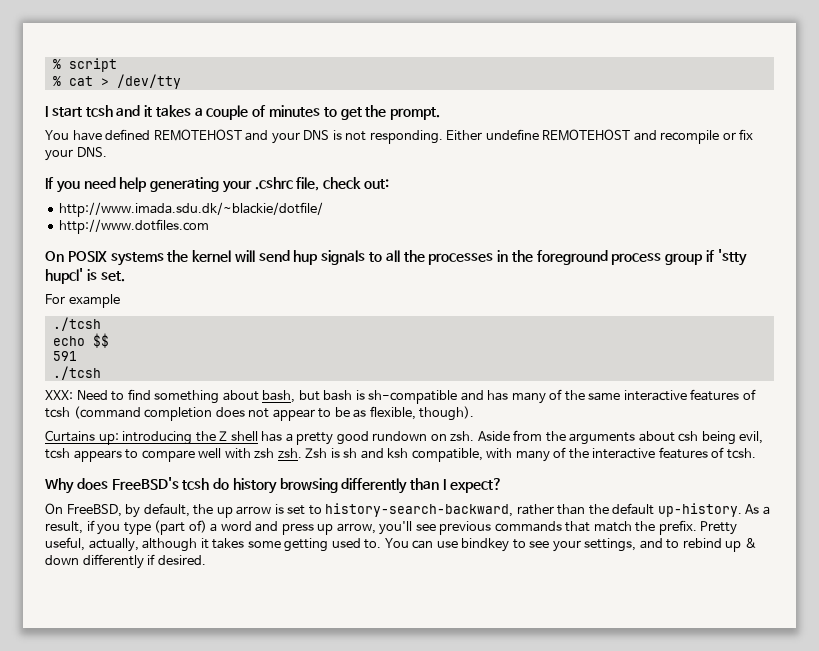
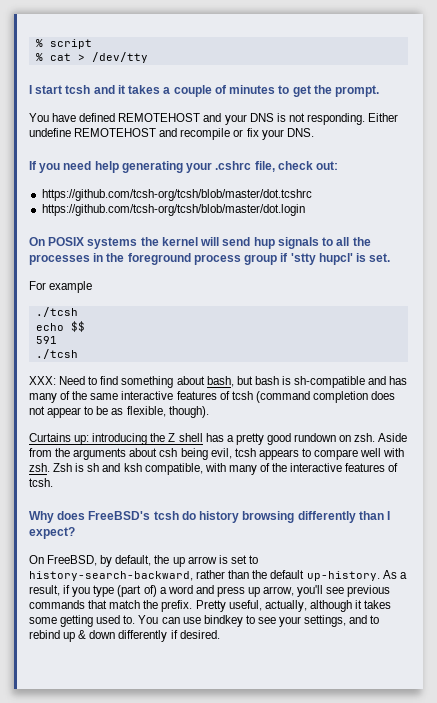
[59,202,324,217] [59,219,210,234] http://www.imada.sdu.dk/~blackie/dotfile/ // http://www.dotfiles.com -> [41,189,312,201] [41,204,305,216] https://github.com/tcsh-org/tcsh/blob/master/dot.tcshrc // https://github.com/tcsh-org/tcsh/blob/master/dot.login
[254,448,275,458] zsh -> (405, 452) none

